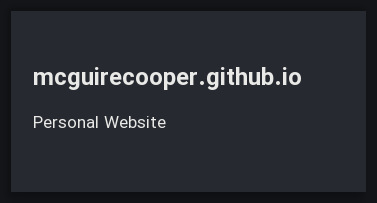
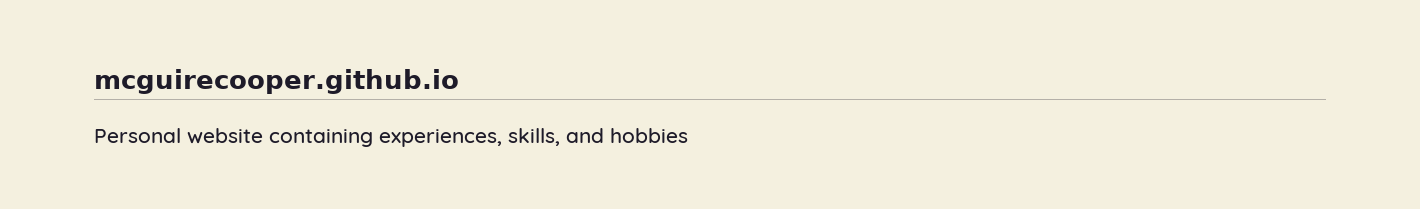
[104,116,166,128] Website -> [187,128,688,147] website containing experiences, skills, and hobbies

